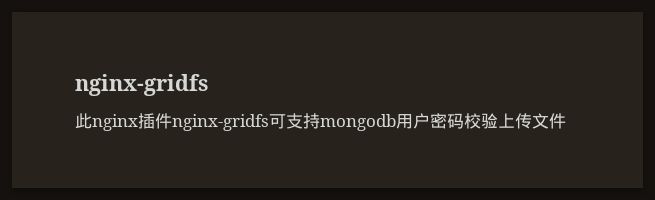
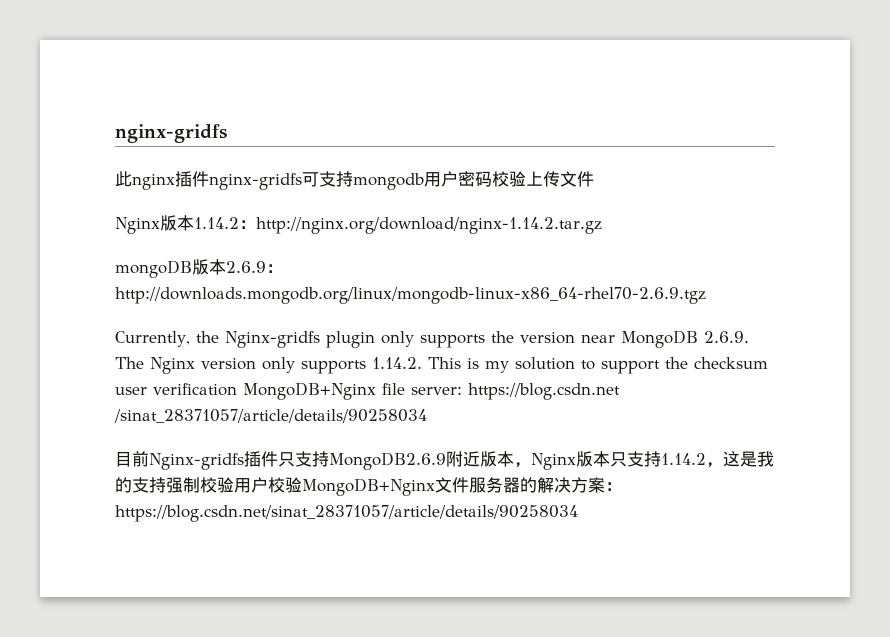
(566, 121) none -> [115,215,602,234] [115,259,283,278] [115,287,706,304] [115,330,749,348] [115,357,768,374] [115,382,620,400] [114,409,427,423] [115,451,774,470] [115,477,622,496] [115,505,578,522] // Nginx版本1.14.2：http://nginx.org/download/nginx-1.14.2.tar.gz // mongoDB版本2.6.9：http://downloads.mongodb.org/linux/mongodb-linux-x86_64-rhel70-2.6.9.tgz // Currently, the Nginx-gridfs plugin only supports the version near MongoDB 2.6.9. The Nginx version only supports 1.14.2. This is my solution to support the checksum user verification MongoDB+Nginx file server: https://blog.csdn.net /sinat_28371057/article/details/90258034 // 目前Nginx-gridfs插件只支持MongoDB2.6.9附近版本，Nginx版本只支持1.14.2，这是我的支持强制校验用户校验MongoDB+Nginx文件服务器的解决方案：https://blog.csdn.net/sinat_28371057/article/details/90258034

